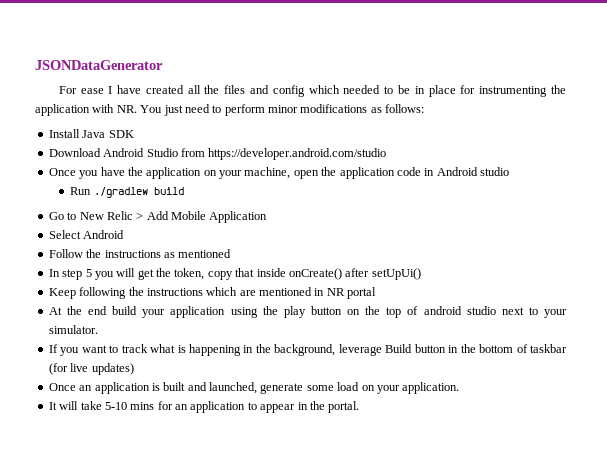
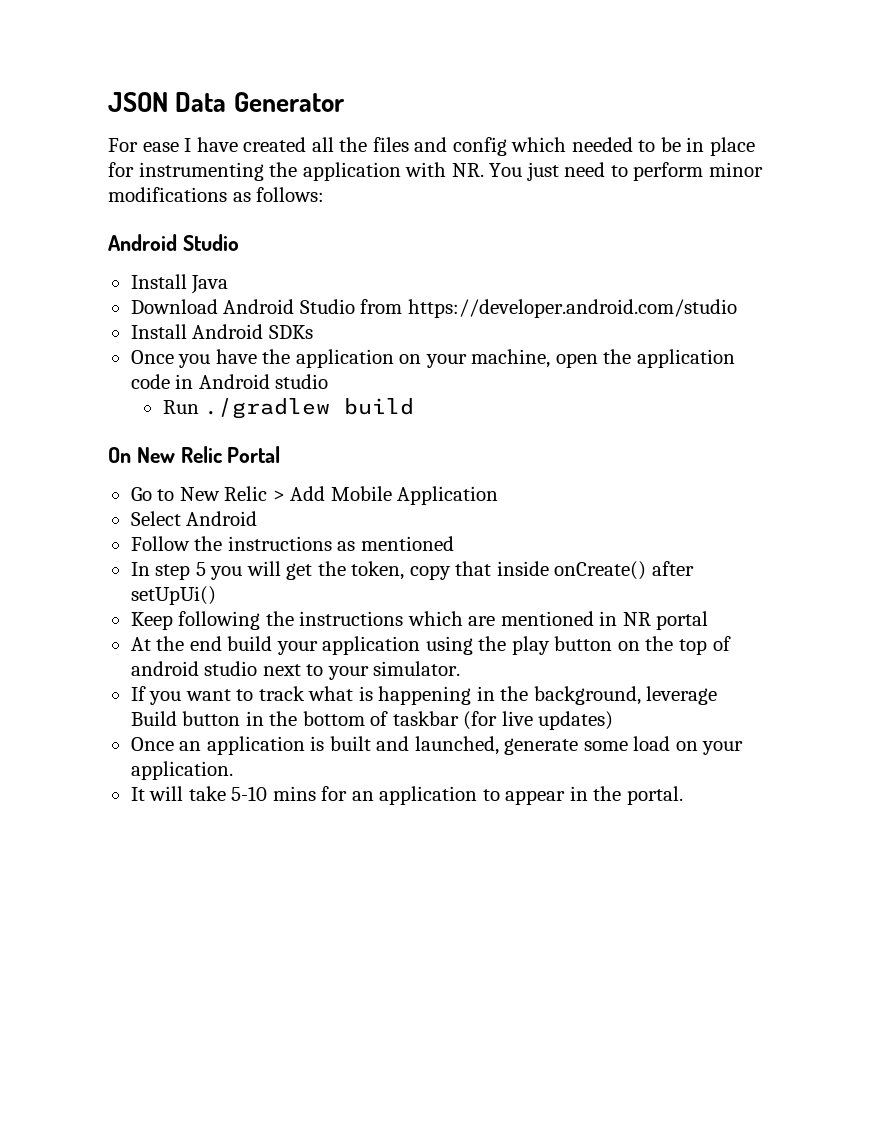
[35,60,163,70] JSONDataGenerator -> [108,92,345,112] JSON Data Generator
(425, 108) none -> [108,234,239,251] // Android Studio
[108,130,134,138] SDK -> (229, 284) none
(387, 154) none -> [130,324,313,339] // Install Android SDKs
(184, 191) none -> [108,446,281,463] // On New Relic Portal

